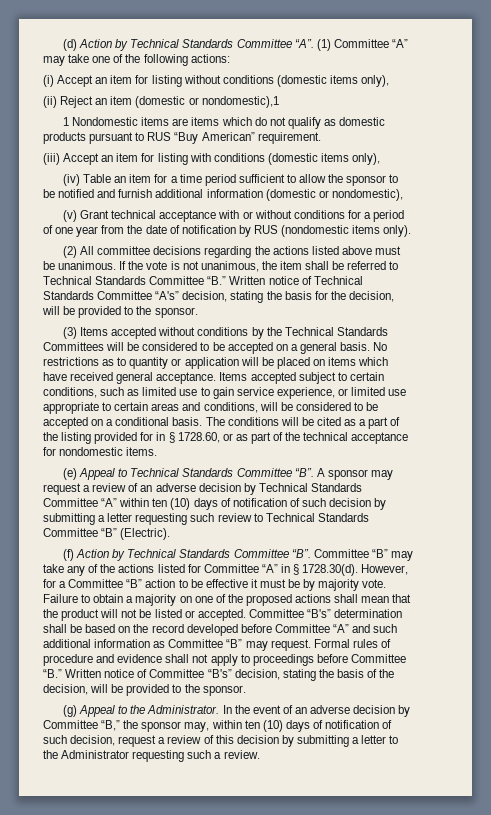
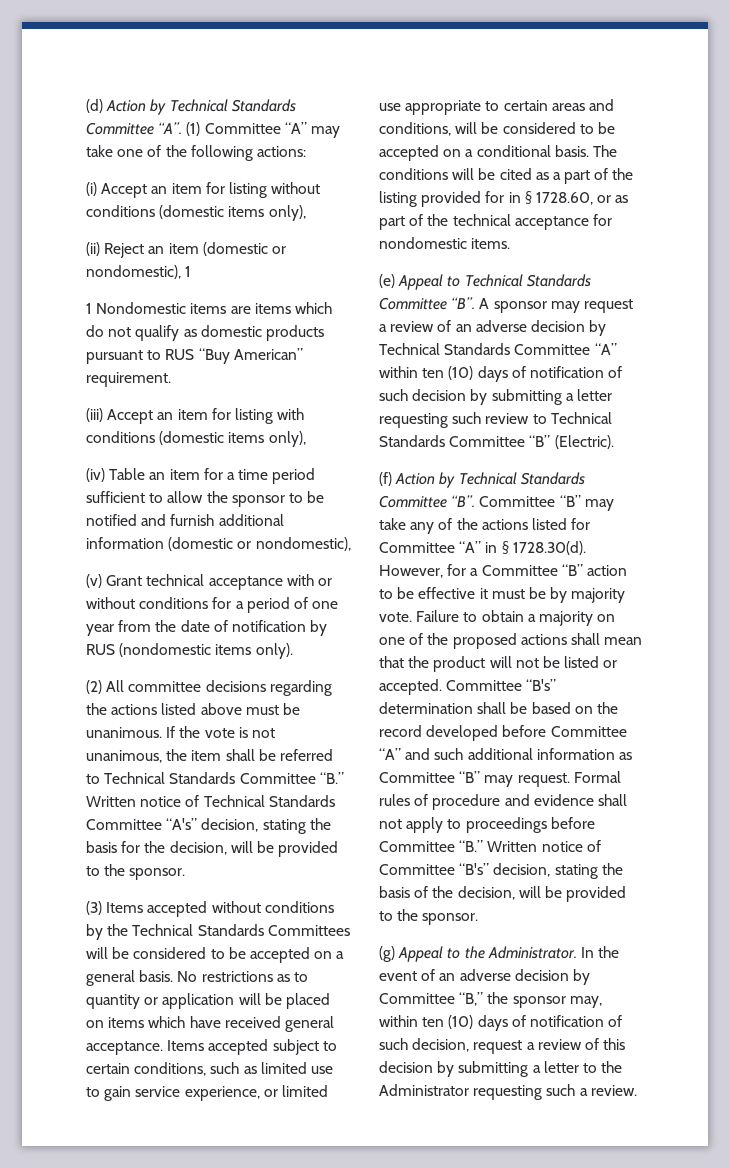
[201,96,279,108] nondomestic),1 -> [86,265,192,279] nondomestic), 1

